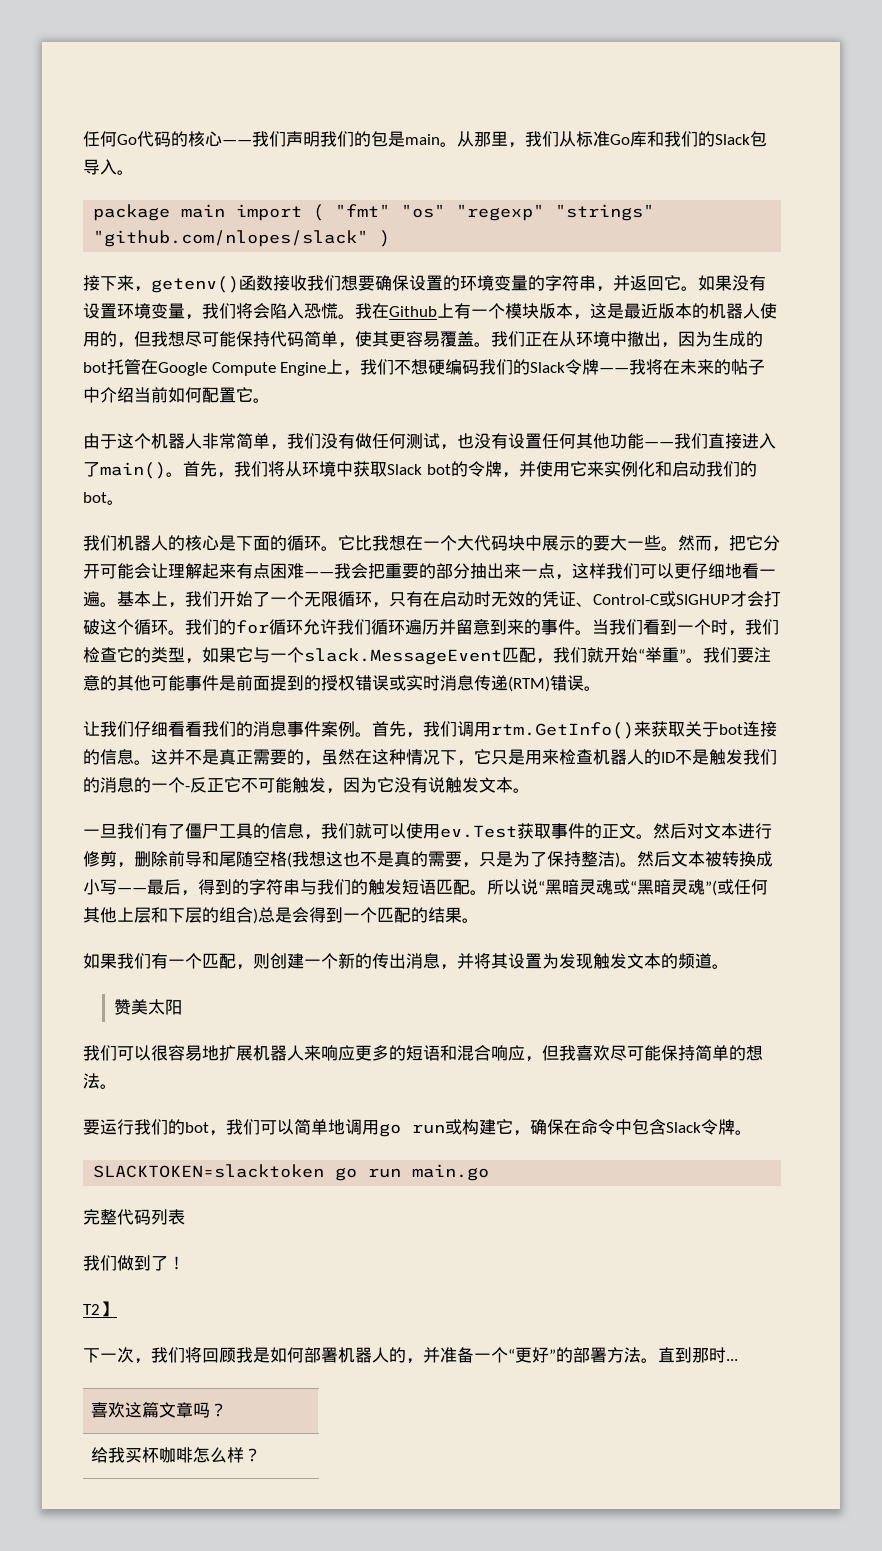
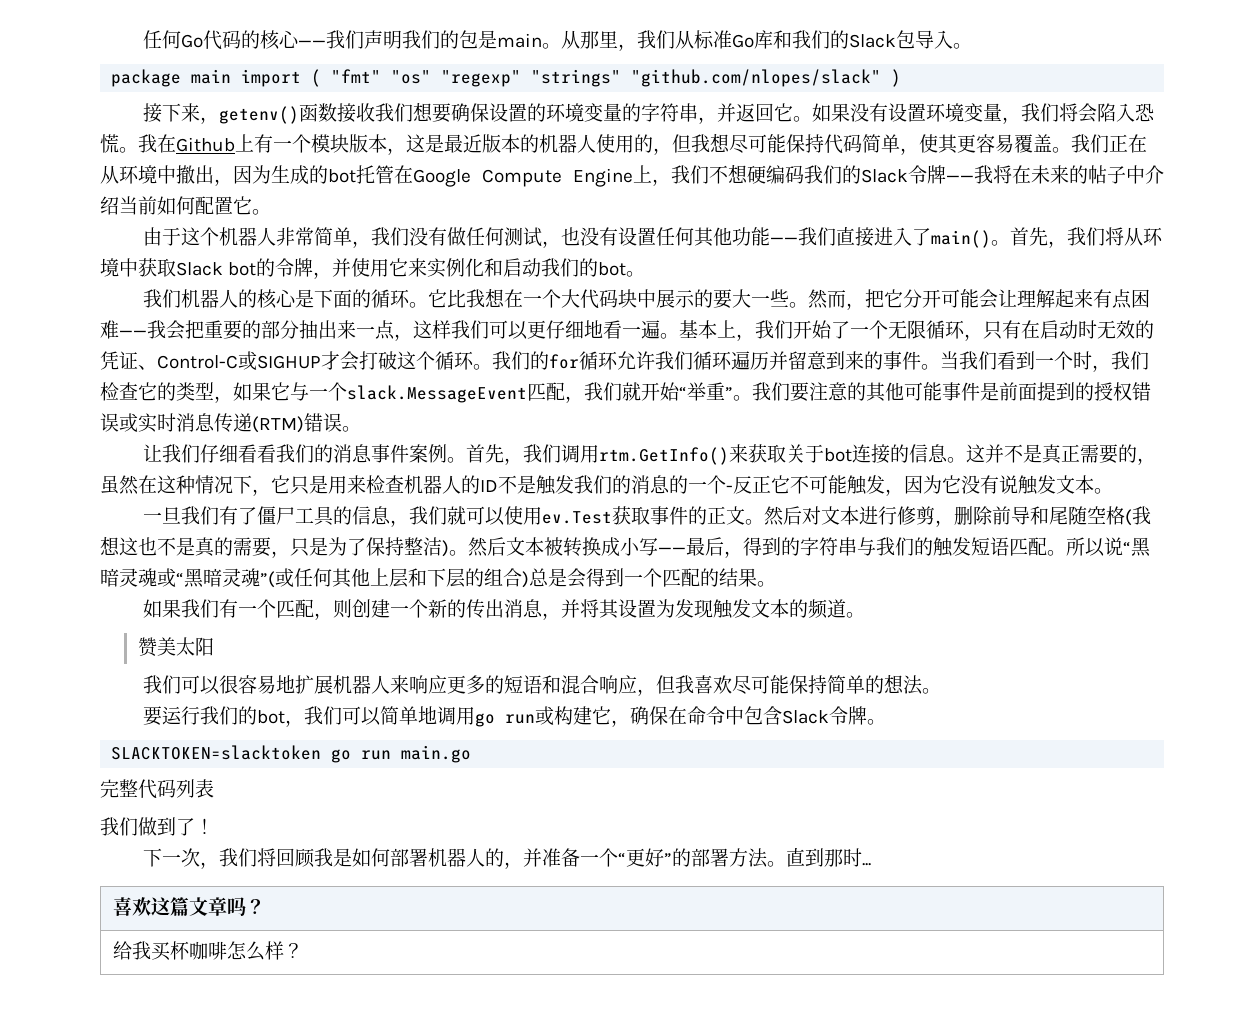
[83,1301,117,1317] // T2】 -> (214, 826) none

